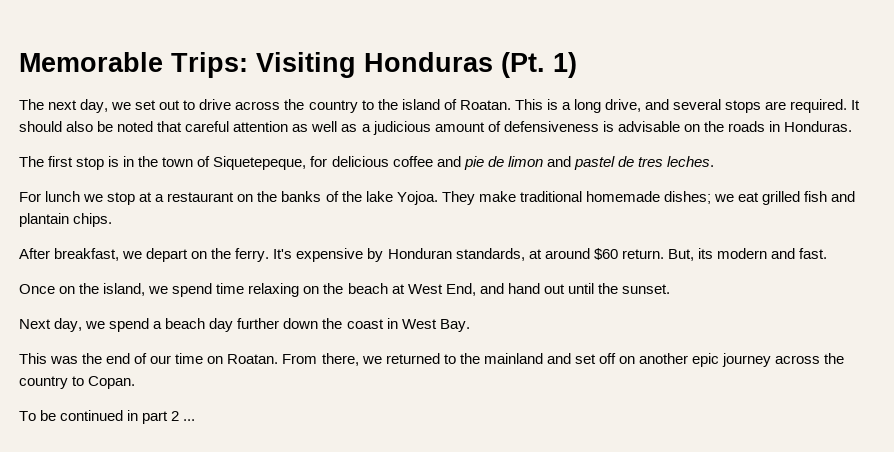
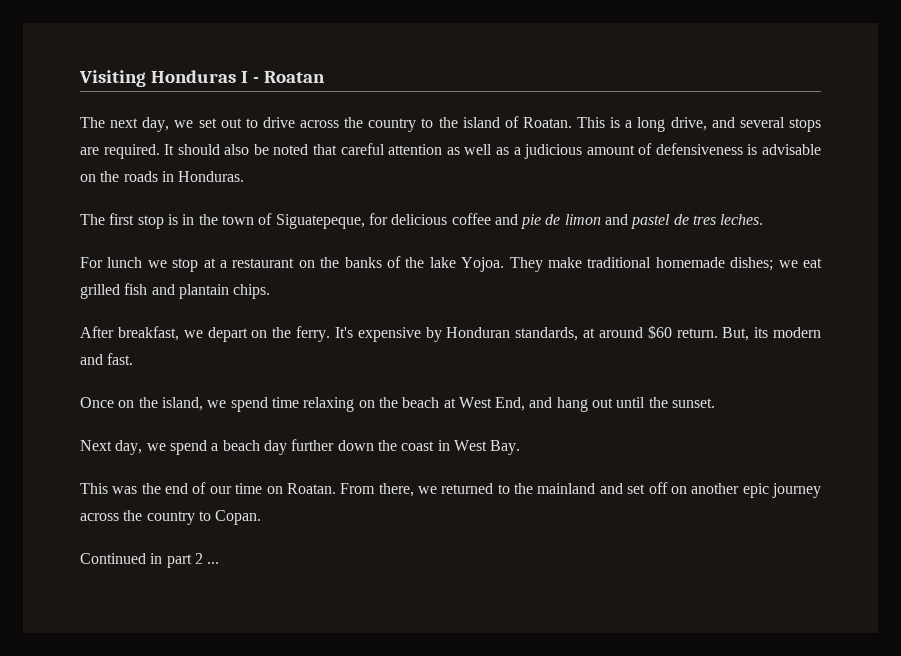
[19,52,577,78] Memorable Trips: Visiting Honduras (Pt. 1) -> [79,70,325,87] Visiting Honduras I - Roatan
[213,156,307,170] Siquetepeque, -> [275,214,365,229] Siguatepeque,
[507,283,540,294] hand -> [556,397,588,412] hang
[19,410,124,421] To be continued -> [80,553,146,564] Continued

